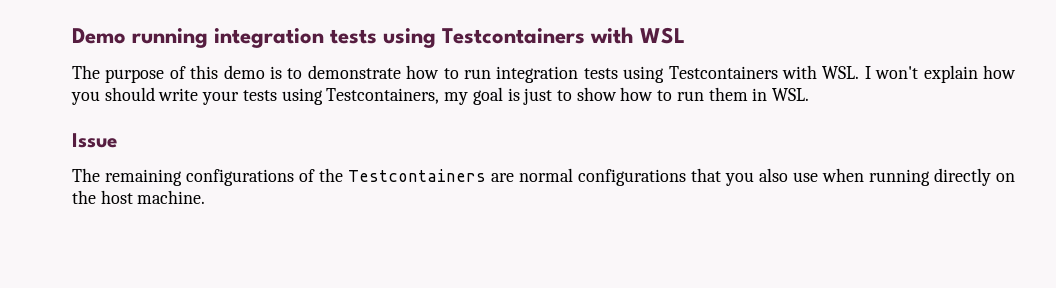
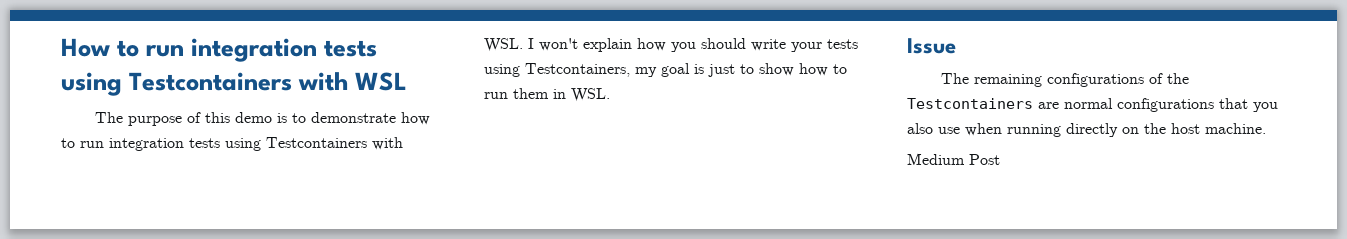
[72,28,209,48] Demo running -> [61,38,185,57] How to run
(206, 197) none -> [907,153,1000,165] // Medium Post

